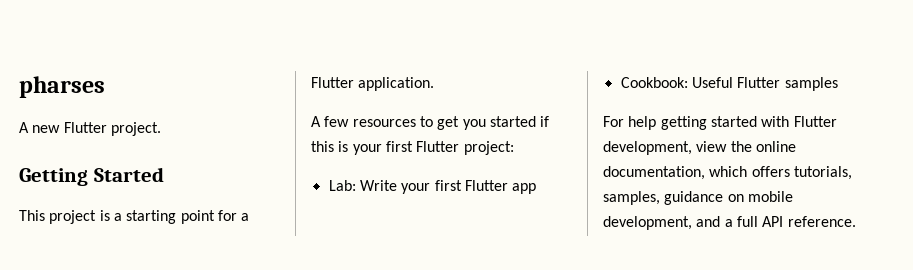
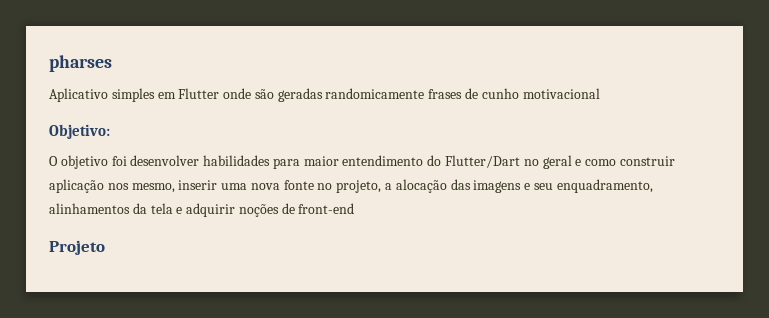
[19,122,161,136] [19,167,164,186] [19,210,250,224] [311,77,435,91] [311,116,550,130] [311,141,514,155] [328,180,537,194] [620,77,838,91] [603,116,837,130] [603,141,796,155] [603,166,852,180] [603,191,793,205] [603,216,856,230] A new Flutter project. // Getting Started // This project is a starting point for a Flutter application. // A few resources to get you started if this is your first Flutter project: // Lab: Write your first Flutter app // Cookbook: Useful Flutter samples // For help getting started with Flutter development, view the online documentation, which offers tutorials, samples, guidance on mobile development, and a full API reference. -> [49,88,600,102] [49,124,110,139] [49,155,675,169] [49,179,653,193] [49,203,355,217] [49,240,105,255] Aplicativo simples em Flutter onde são geradas randomicamente frases de cunho motivacional // Objetivo: // O objetivo foi desenvolver habilidades para maior entendimento do Flutter/Dart no geral e como construir aplicação nos mesmo, inserir uma nova fonte no projeto, a alocação das imagens e seu enquadramento, alinhamentos da tela e adquirir noções de front-end // Projeto

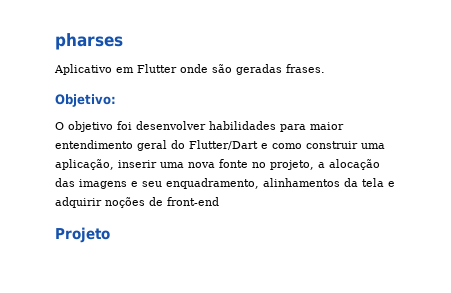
[111,88,155,102] simples -> (112, 69) none
[325,88,600,99] randomicamente frases de cunho motivacional -> [286,64,325,73] frases.
(424, 160) none -> [137,140,167,151] geral
[523,155,572,169] no geral -> (258, 145) none
[49,179,175,193] aplicação nos mesmo, -> [361,143,385,149] [55,159,114,170] uma aplicação,

